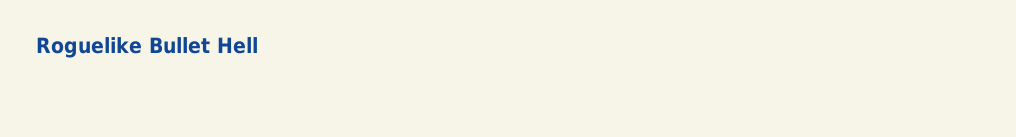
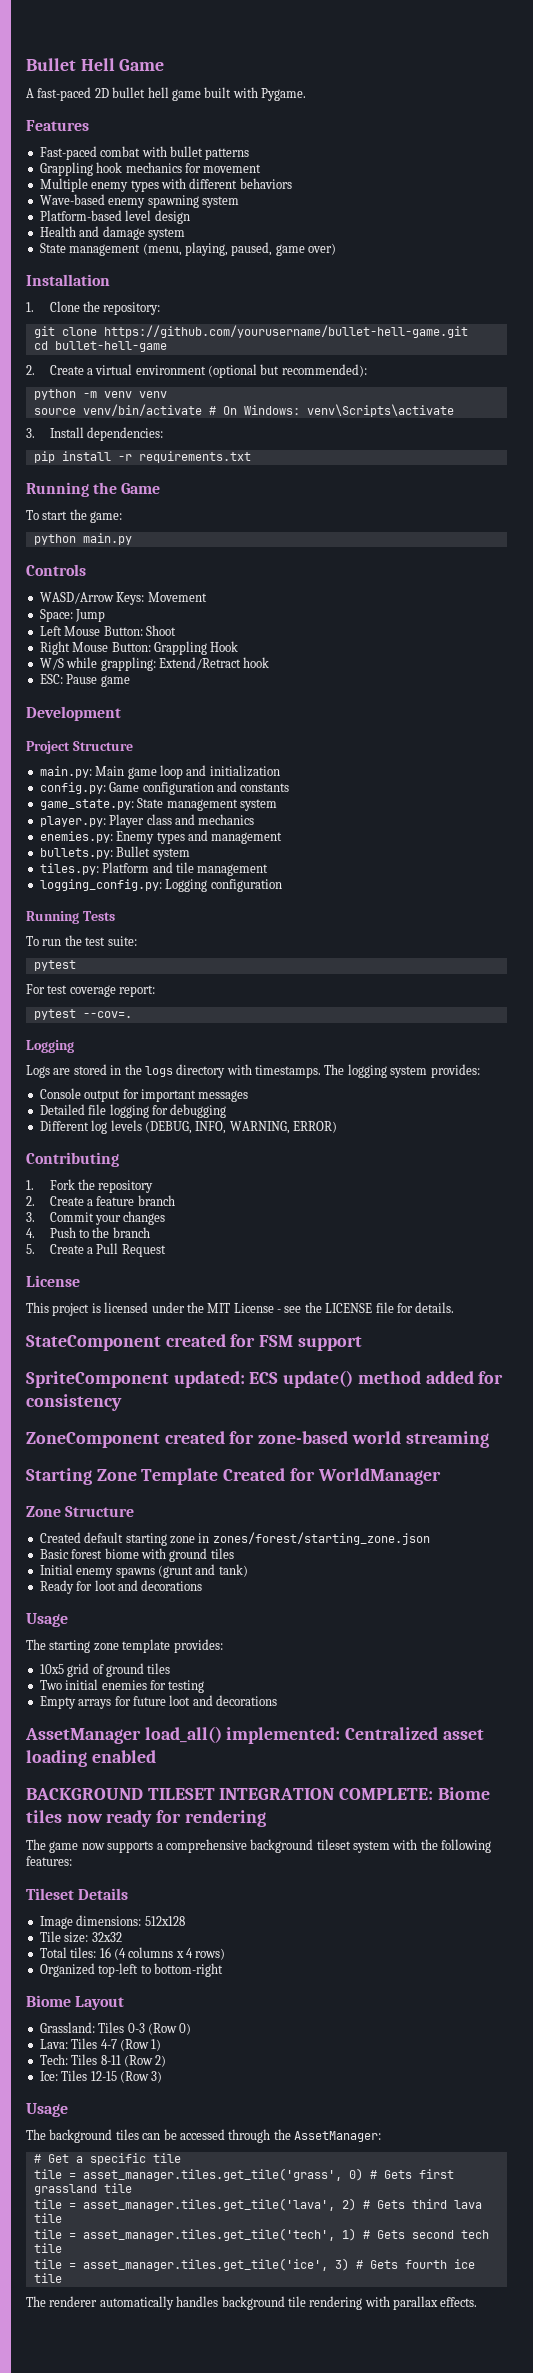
[36,37,142,58] Roguelike -> (26, 64) none
(258, 45) none -> [119,59,165,71] [26,87,306,101] [26,120,89,131] [39,146,250,160] [39,162,262,176] [39,178,292,192] [39,194,239,208] [39,210,190,224] [39,226,185,240] [39,242,336,256] [26,274,110,286] [26,301,161,315] [33,325,468,338] [33,341,167,352] [26,364,367,378] [33,389,167,400] [33,404,454,417] [26,427,163,441] [33,451,251,463] [26,482,161,497] [26,509,123,523] [33,533,132,545] [26,564,86,576] [39,592,207,605] [39,609,106,622] [39,625,176,636] [39,641,239,655] [39,657,270,671] [39,674,130,687] [26,706,121,721] [26,741,133,754] [39,765,280,779] [39,781,290,795] [39,798,277,811] [39,814,255,828] [39,830,283,844] [39,846,190,860] [39,862,269,876] [39,879,282,892] [26,911,115,924] [26,935,137,946] [33,960,76,971] [26,984,156,997] [33,1009,132,1020] [26,1040,74,1053] [26,1064,480,1078] [39,1088,249,1102] [39,1104,227,1118] [39,1120,337,1134] [26,1152,119,1167] [26,1179,154,1193] [26,1195,175,1206] [26,1211,166,1225] [26,1227,150,1238] [26,1243,166,1257] [26,1275,80,1287] [26,1302,455,1316] [26,1334,362,1351] [26,1370,504,1388] [26,1394,122,1411] [26,1431,489,1448] [26,1468,441,1485] [26,1506,135,1517] [39,1532,430,1546] [39,1548,234,1562] [39,1564,248,1578] [39,1580,203,1594] [26,1613,68,1627] [26,1639,223,1653] [39,1663,171,1677] [39,1679,205,1693] [39,1695,277,1709] [25,1726,484,1744] [26,1750,156,1767] [26,1787,490,1800] [26,1810,266,1827] [26,1839,492,1853] [26,1856,72,1866] [26,1888,129,1900] [39,1915,185,1929] [39,1931,122,1943] [39,1947,226,1960] [39,1963,223,1977] [26,1995,125,2010] [39,2022,192,2035] [39,2038,162,2051] [39,2054,167,2067] [39,2070,163,2083] [26,2103,68,2117] [26,2129,381,2143] [33,2153,181,2165] [33,2168,454,2181] [33,2183,132,2195] [33,2198,482,2211] [33,2213,62,2223] [33,2228,489,2241] [33,2243,62,2253] [33,2258,475,2271] [33,2273,62,2283] [26,2296,478,2310] Game // A fast-paced 2D bullet hell game built with Pygame. // Features // Fast-paced combat with bullet patterns // Grappling hook mechanics for movement // Multiple enemy types with different behaviors // Wave-based enemy spawning system // Platform-based level design // Health and damage system // State management (menu, playing, paused, game over) // Installation // 1. Clone the repository: // git clone https://github.com/yourusername/bullet-hell-game.git // cd bullet-hell-game // 2. Create a virtual environment (optional but recommended): // python -m venv venv // source venv/bin/activate # On Windows: venv\Scripts\activate // 3. Install dependencies: // pip install -r requirements.txt // Running the Game // To start the game: // python main.py // Controls // WASD/Arrow Keys: Movement // Space: Jump // Left Mouse Button: Shoot // Right Mouse Button: Grappling Hook // W/S while grappling: Extend/Retract hook // ESC: Pause game // Development // Project Structure // main.py: Main game loop and initialization // config.py: Game configuration and constants // game_state.py: State management system // player.py: Player class and mechanics // enemies.py: Enemy types and management // bullets.py: Bullet system // tiles.py: Platform and tile management // logging_config.py: Logging configuration // Running Tests // To run the test suite: // pytest // For test coverage report: // pytest --cov=. // Logging // Logs are stored in the logs directory with timestamps. The logging system provides: // Console output for important messages // Detailed file logging for debugging // Different log levels (DEBUG, INFO, WARNING, ERROR) // Contributing // 1. Fork the repository // 2. Create a feature branch // 3. Commit your changes // 4. Push to the branch // 5. Create a Pull Request // License // This project is licensed under the MIT License - see the LICENSE file for details. // StateComponent created for FSM support // SpriteComponent updated: ECS update() method added for consistency // ZoneComponent created for zone-based world streaming // Starting Zone Template Created for WorldManager // Zone Structure // Created default starting zone in zones/forest/starting_zone.json // Basic forest biome with ground tiles // Initial enemy spawns (grunt and tank) // Ready for loot and decorations // Usage // The starting zone template provides: // 10x5 grid of ground tiles // Two initial enemies for testing // Empty arrays for future loot and decorations // AssetManager load_all() implemented: Centralized asset loading enabled // BACKGROUND TILESET INTEGRATION COMPLETE: Biome tiles now ready for rendering // The game now supports a comprehensive background tileset system with the following features: // Tileset Details // Image dimensions: 512x128 // Tile size: 32x32 // Total tiles: 16 (4 columns x 4 rows) // Organized top-left to bottom-right // Biome Layout // Grassland: Tiles 0-3 (Row 0) // Lava: Tiles 4-7 (Row 1) // Tech: Tiles 8-11 (Row 2) // Ice: Tiles 12-15 (Row 3) // Usage // The background tiles can be accessed through the AssetManager: // # Get a specific tile // tile = asset_manager.tiles.get_tile('grass', 0) # Gets first grassland tile // tile = asset_manager.tiles.get_tile('lava', 2) # Gets third lava tile // tile = asset_manager.tiles.get_tile('tech', 1) # Gets second tech tile // tile = asset_manager.tiles.get_tile('ice', 3) # Gets fourth ice tile // The renderer automatically handles background tile rendering with parallax effects.

